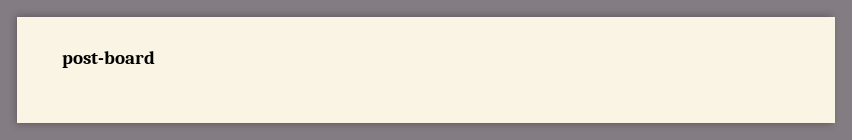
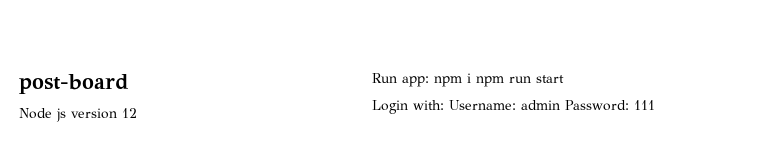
(155, 59) none -> [19,108,137,122] [372,73,564,87] [372,100,655,114] // Node js version 12 // Run app: npm i npm run start // Login with: Username: admin Password: 111

